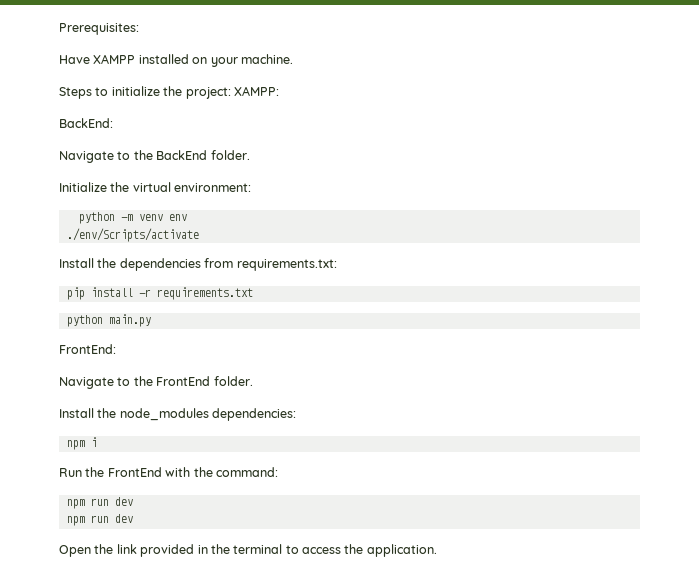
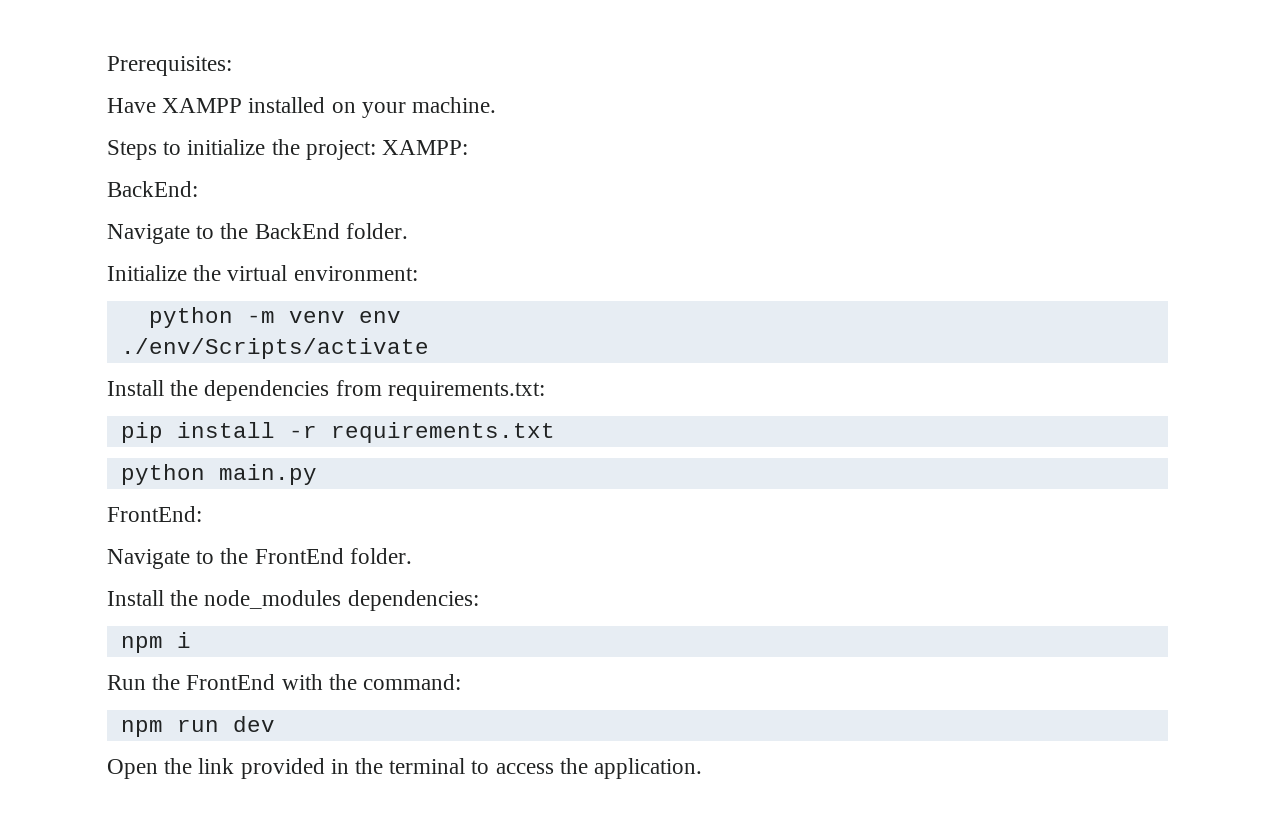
[66,514,133,526] // npm run dev -> (275, 724) none

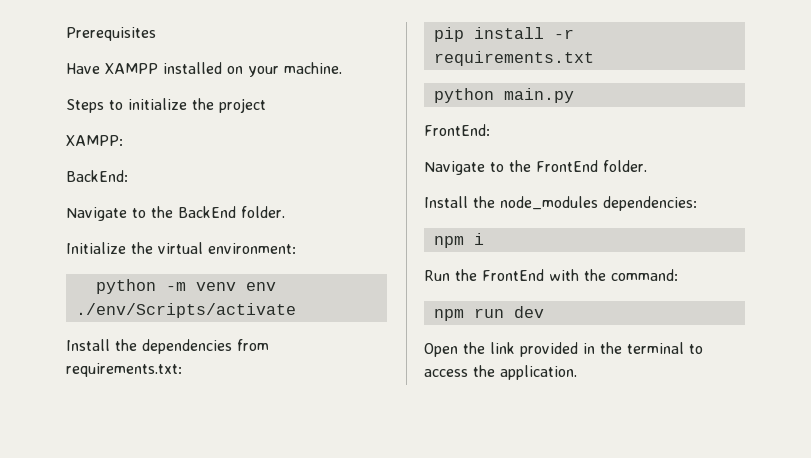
[107,56,232,76] Prerequisites: -> [66,27,156,41] Prerequisites
[305,140,376,160] project: -> [219,98,266,113] project //

